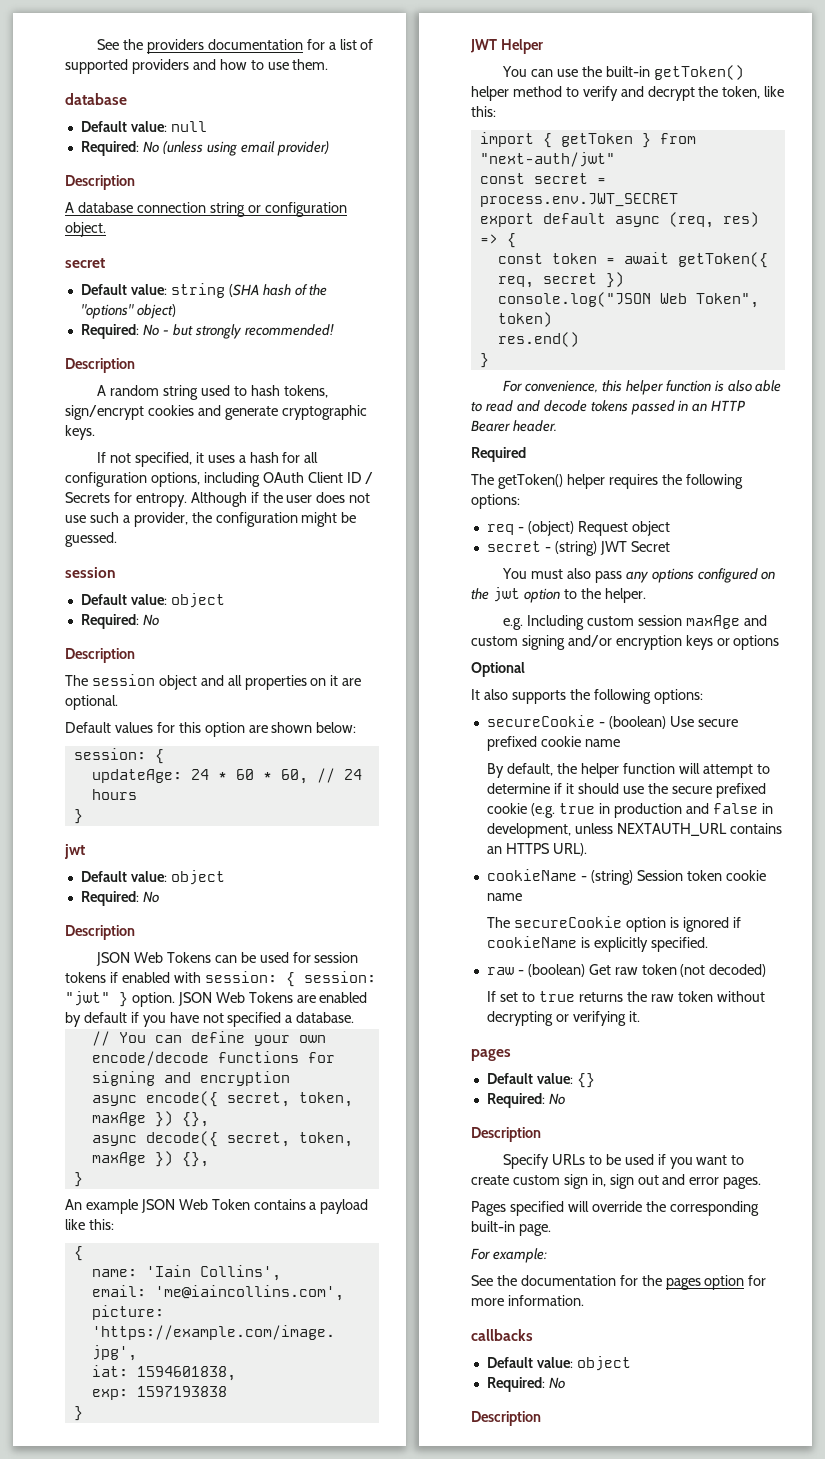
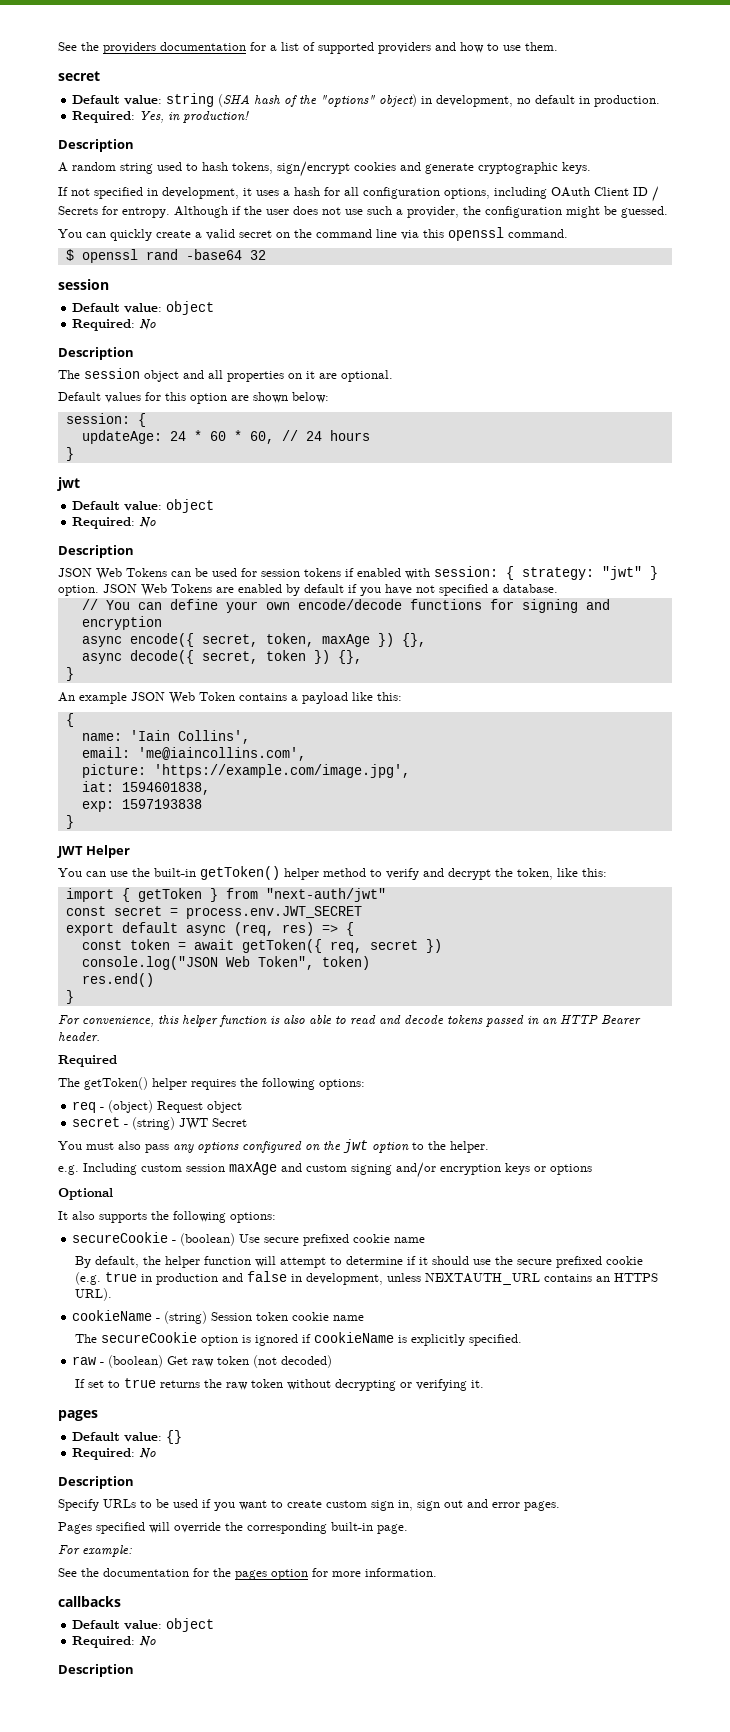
[65,93,127,105] [80,121,207,132] [80,141,329,156] [65,175,135,190] [65,202,347,217] [65,222,106,237] // database // Default value: null // Required: No (unless using email provider) // Description // A database connection string or configuration object. -> (558, 46) none
[80,324,334,339] // Required: No - but strongly recommended! -> [421,95,661,107] [72,111,250,123] in development, no default in production. // Required: Yes, in production!
[134,452,192,467] specified, -> [94,187,239,199] specified in development,
(117, 539) none -> [58,227,568,241] [65,249,266,263] // You can quickly create a valid secret on the command line via this openssl command. // $ openssl rand -base64 32
[303,971,376,983] session: -> [522,567,594,580] strategy:
[298,1132,353,1147] [91,1152,146,1166] token, maxAge -> [265,650,306,661] token

